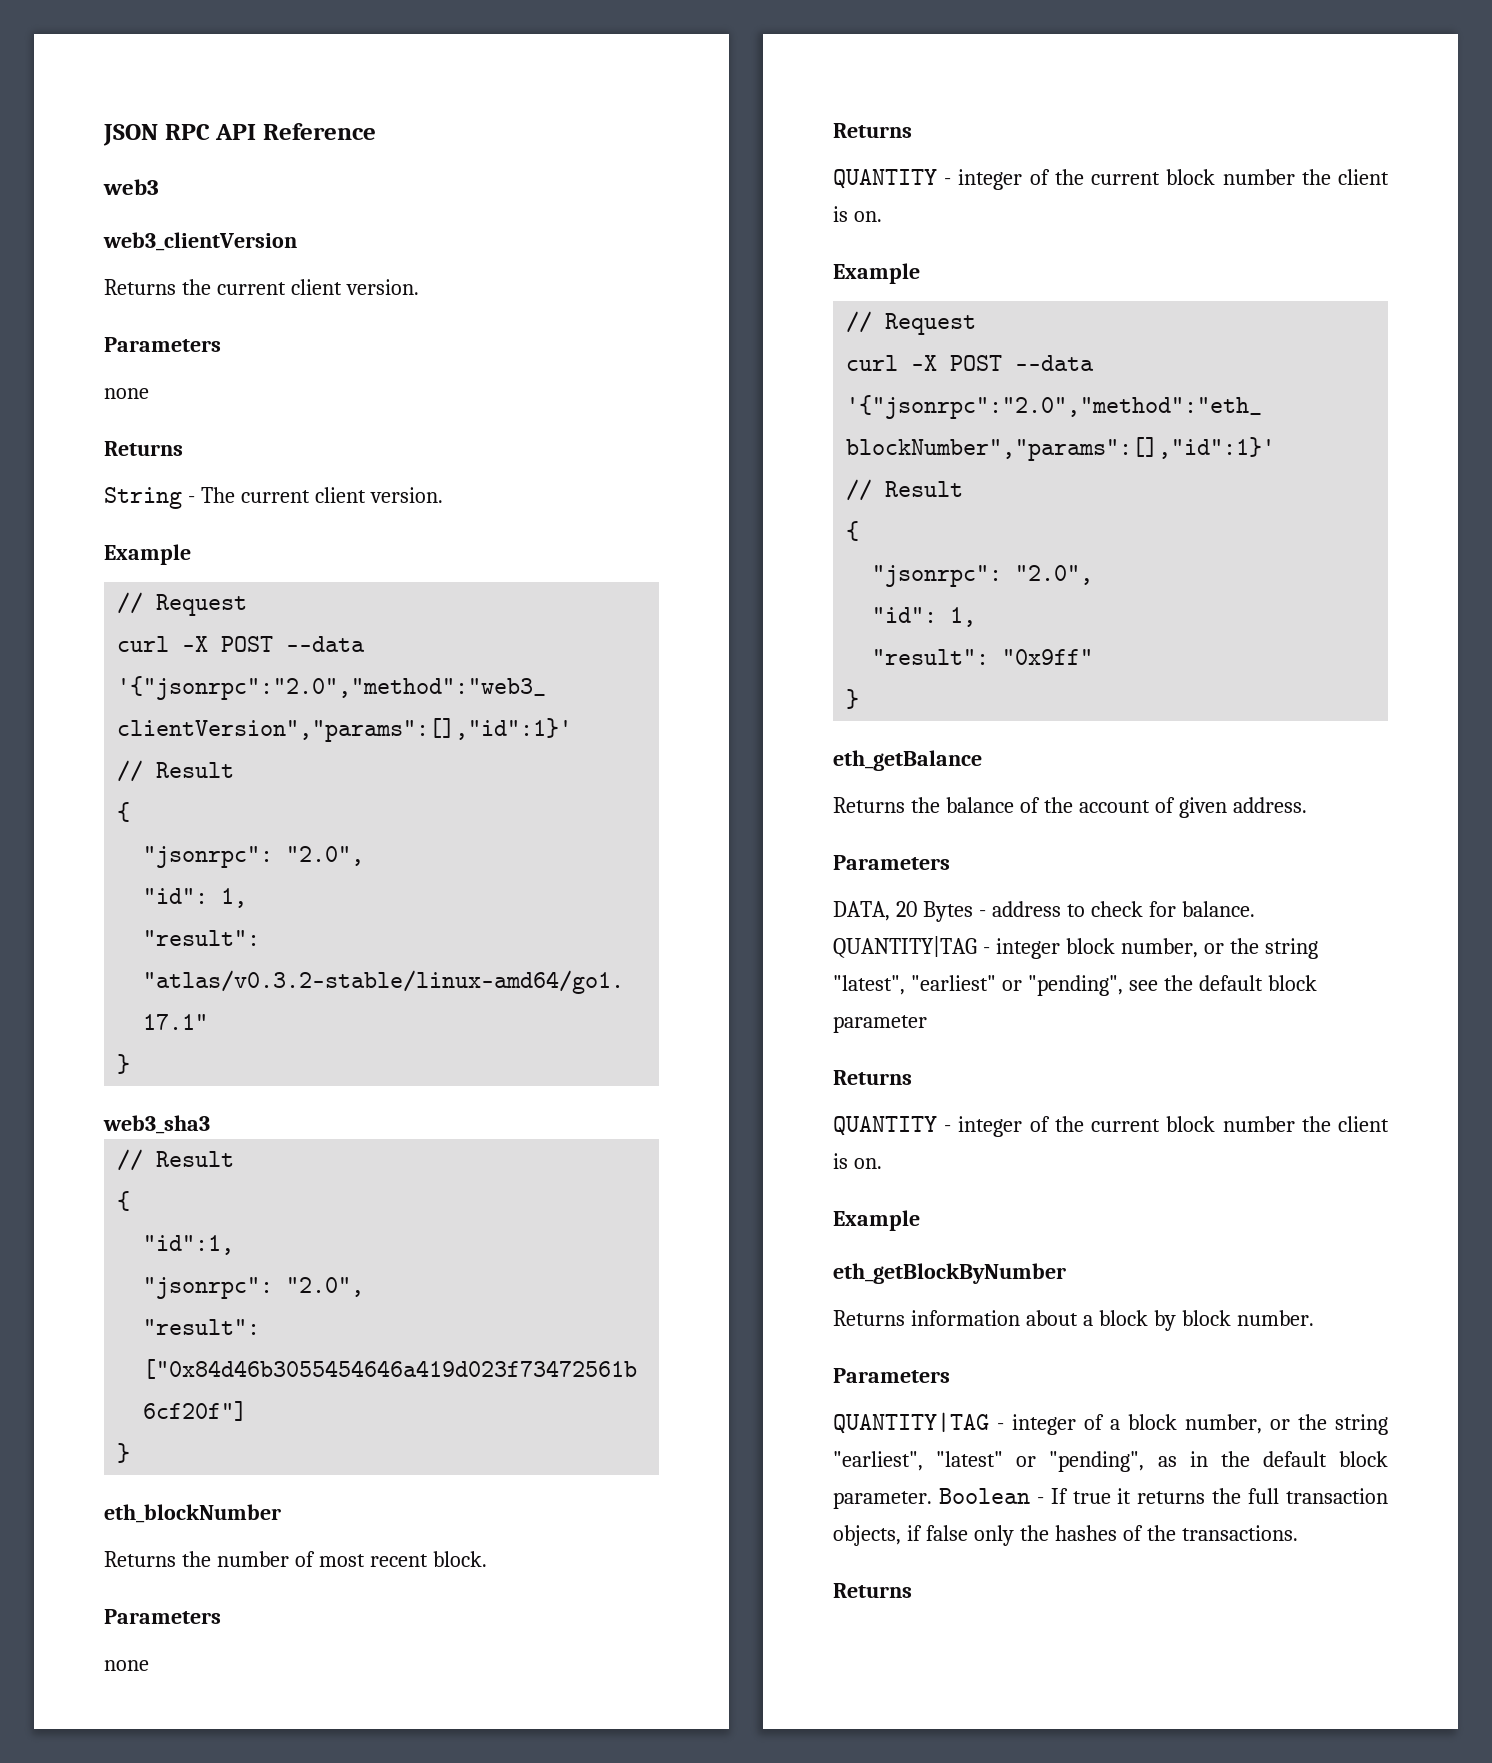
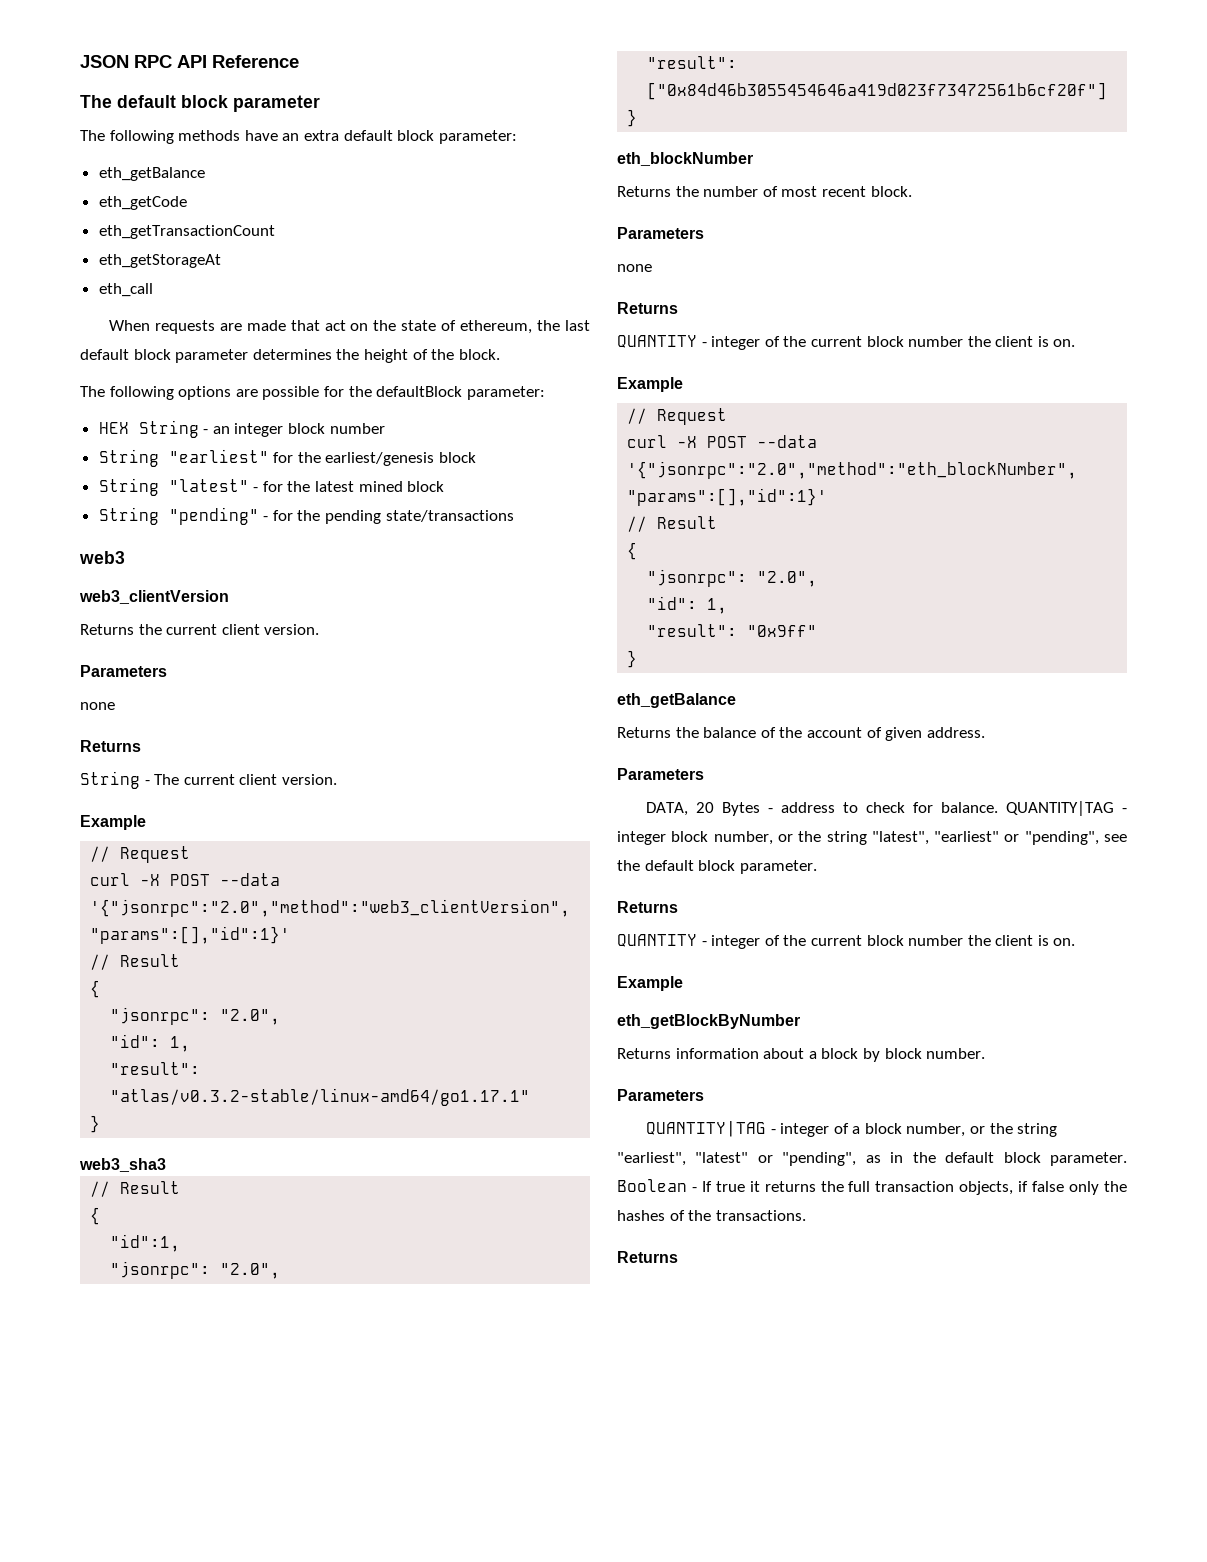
(376, 131) none -> [80,95,320,112] [80,130,517,144] [98,167,205,181] [98,196,187,210] [98,225,275,239] [98,254,221,268] [98,283,153,297] [108,320,590,334] [80,349,500,363] [80,386,545,400] [98,420,385,438] [98,449,477,467] [98,478,445,496] [98,507,514,525] // The default block parameter // The following methods have an extra default block parameter: // eth_getBalance // eth_getCode // eth_getTransactionCount // eth_getStorageAt // eth_call // When requests are made that act on the state of ethereum, the last default block parameter determines the height of the block. // The following options are possible for the defaultBlock parameter: // HEX String - an integer block number // String "earliest" for the earliest/genesis block // String "latest" - for the latest mined block // String "pending" - for the pending state/transactions
[833,1015,927,1033] parameter -> [739,860,817,874] parameter.

